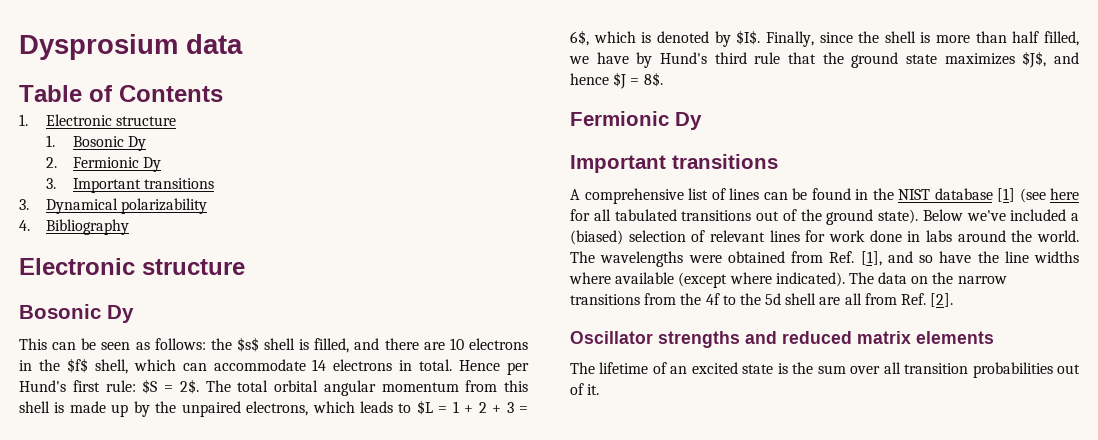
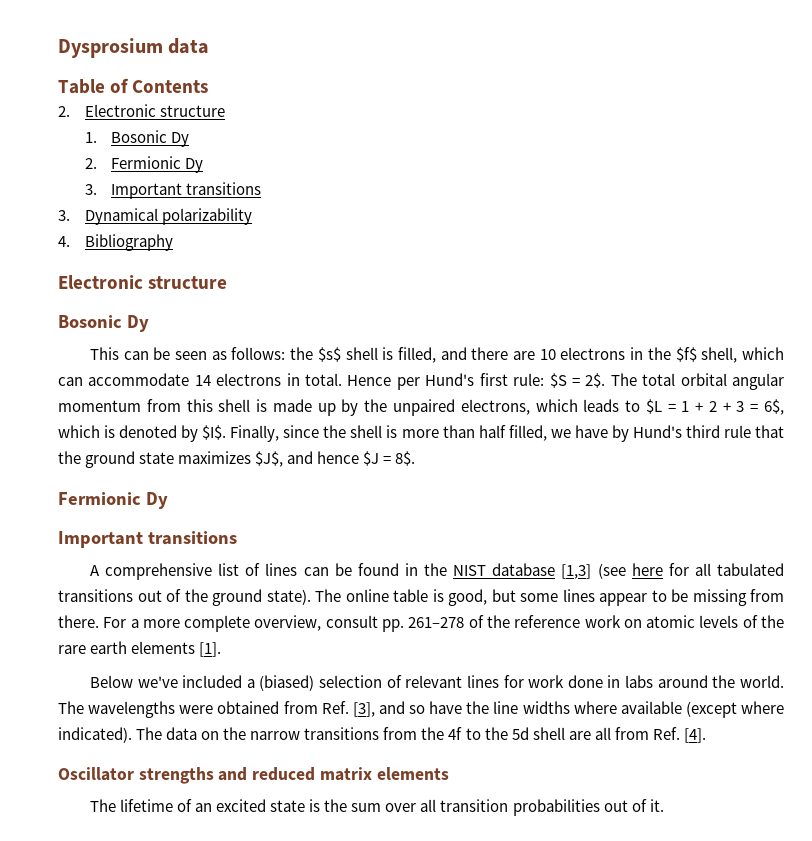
[19,114,28,126] 1. -> [58,106,70,117] 2.
[997,188,1015,202] [1] -> [561,564,592,579] [1,3]
(918, 216) none -> [315,589,784,606] [58,615,784,632] [58,641,222,657] The online table is good, but some lines appear to be missing from there. For a more complete overview, consult pp. 261–278 of the reference work on atomic levels of the rare earth elements [1]. //
[860,251,882,266] [1], -> [352,702,375,717] [3],
[930,293,954,307] [2]. -> [683,728,706,743] [4].

